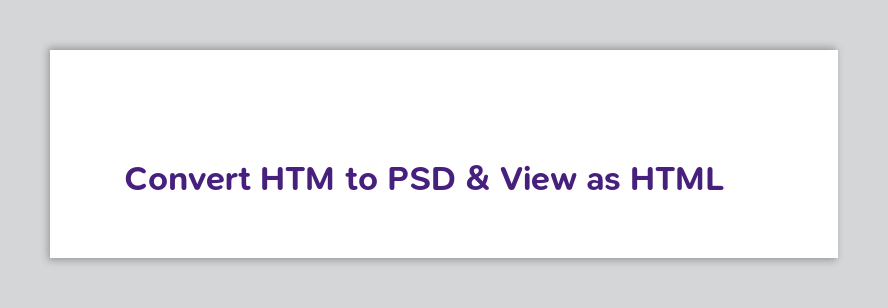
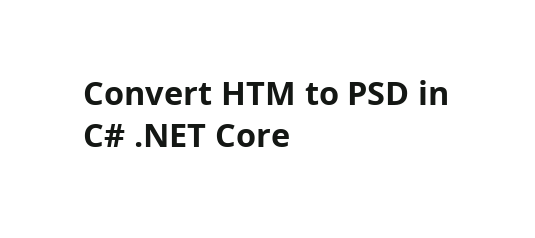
[465,165,725,191] & View as HTML -> [418,80,450,105] [83,124,290,147] in C# .NET Core

